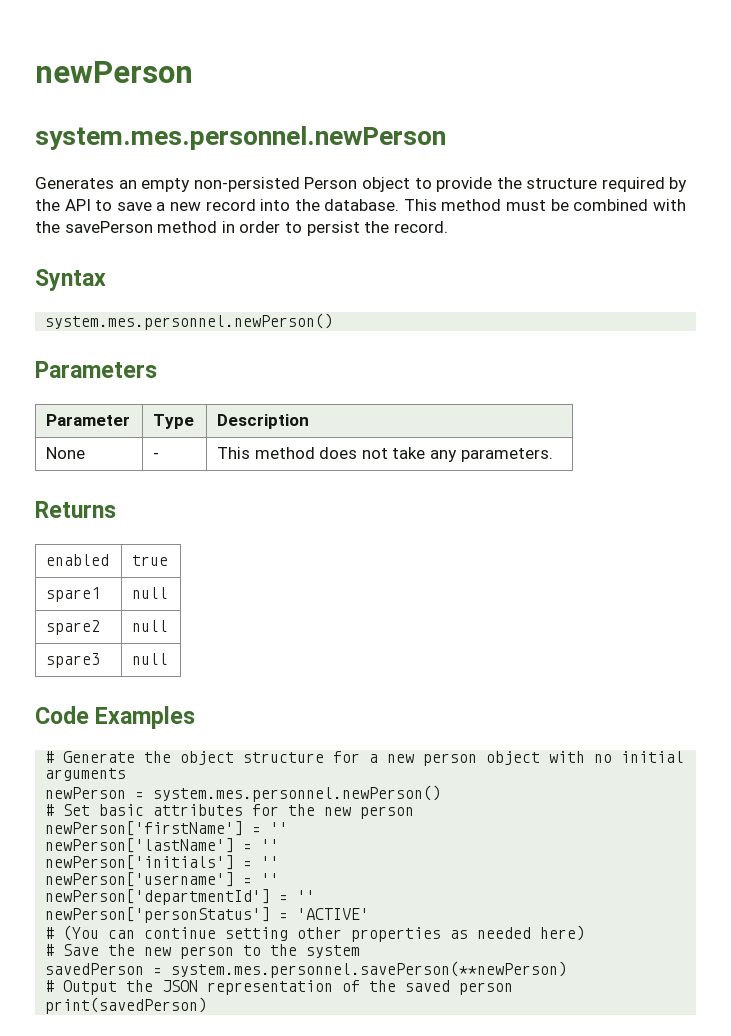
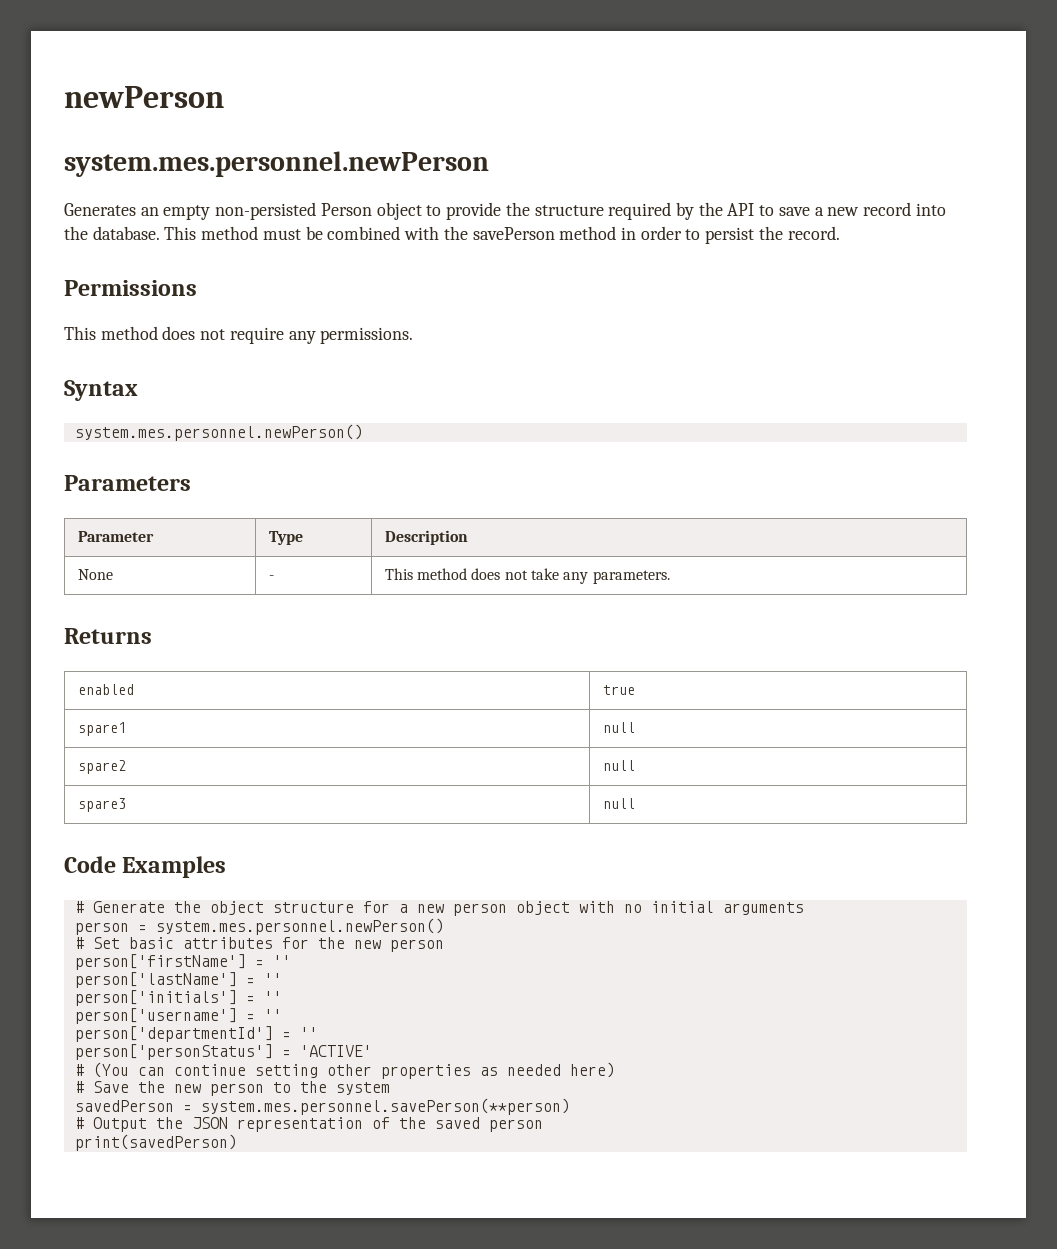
(448, 227) none -> [64,280,197,296] [64,326,414,344] // Permissions // This method does not require any permissions.
[45,787,127,799] newPerson -> [74,922,129,935] person
[45,821,289,836] [45,838,280,853] [45,855,280,870] [45,872,280,887] [45,889,316,905] [45,907,271,923] newPerson['firstName'] = '' // newPerson['lastName'] = '' // newPerson['initials'] = '' // newPerson['username'] = '' // newPerson['departmentId'] = '' // newPerson['personStatus'] -> [74,954,291,970] [74,972,282,988] [74,990,282,1006] [74,1008,282,1024] [74,1026,318,1042] [74,1044,273,1060] person['firstName'] = '' // person['lastName'] = '' // person['initials'] = '' // person['username'] = '' // person['departmentId'] = '' // person['personStatus']
[171,961,568,978] system.mes.personnel.savePerson(**newPerson) -> [200,1098,570,1115] system.mes.personnel.savePerson(**person)

